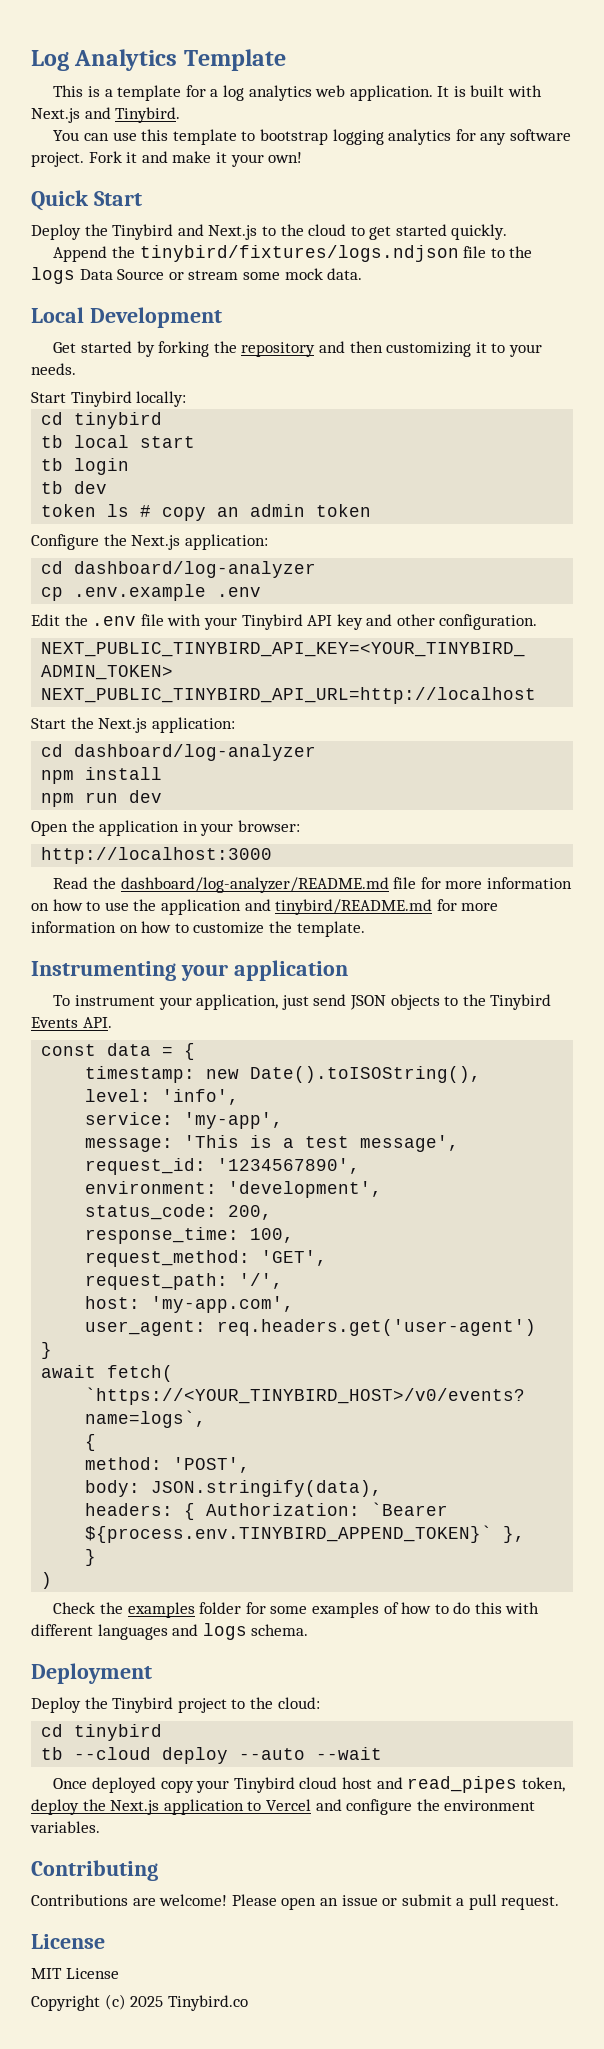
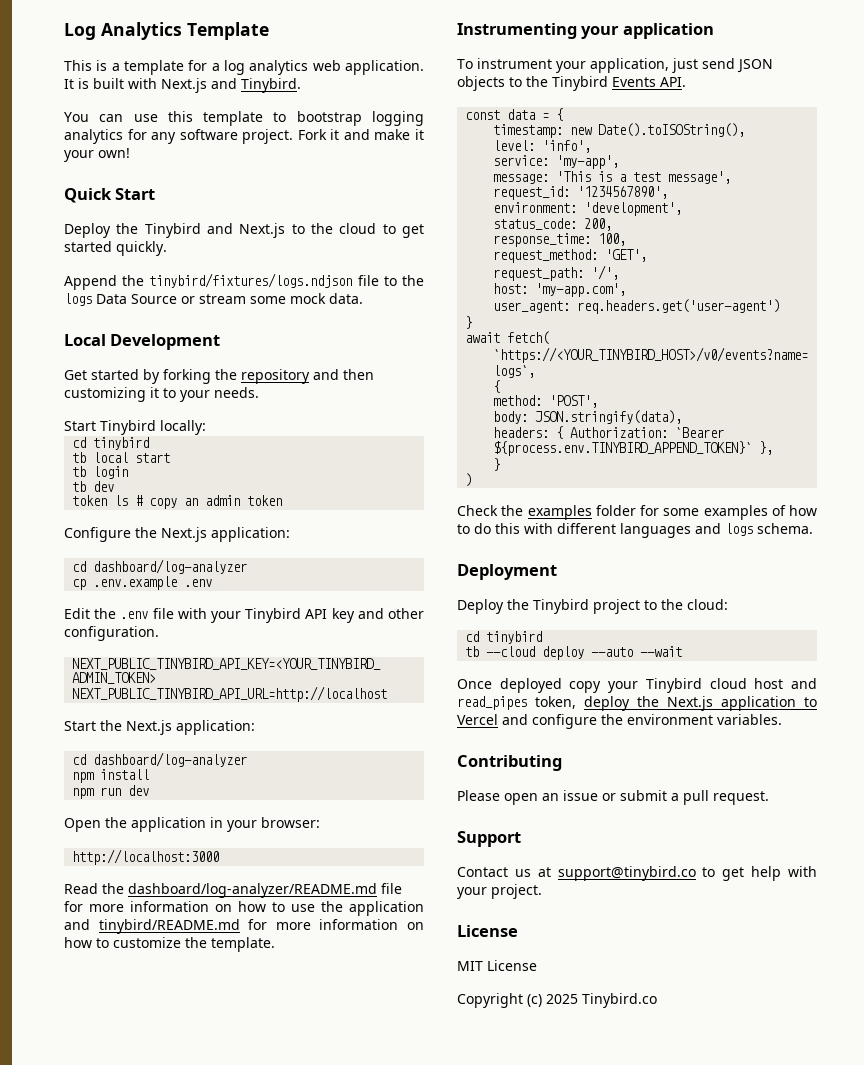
[31,1894,228,1906] Contributions are welcome! -> (562, 763) none
(560, 1903) none -> [457,831,521,847] [457,866,817,881] [457,884,542,899] // Support // Contact us at support@tinybird.co to get help with your project.

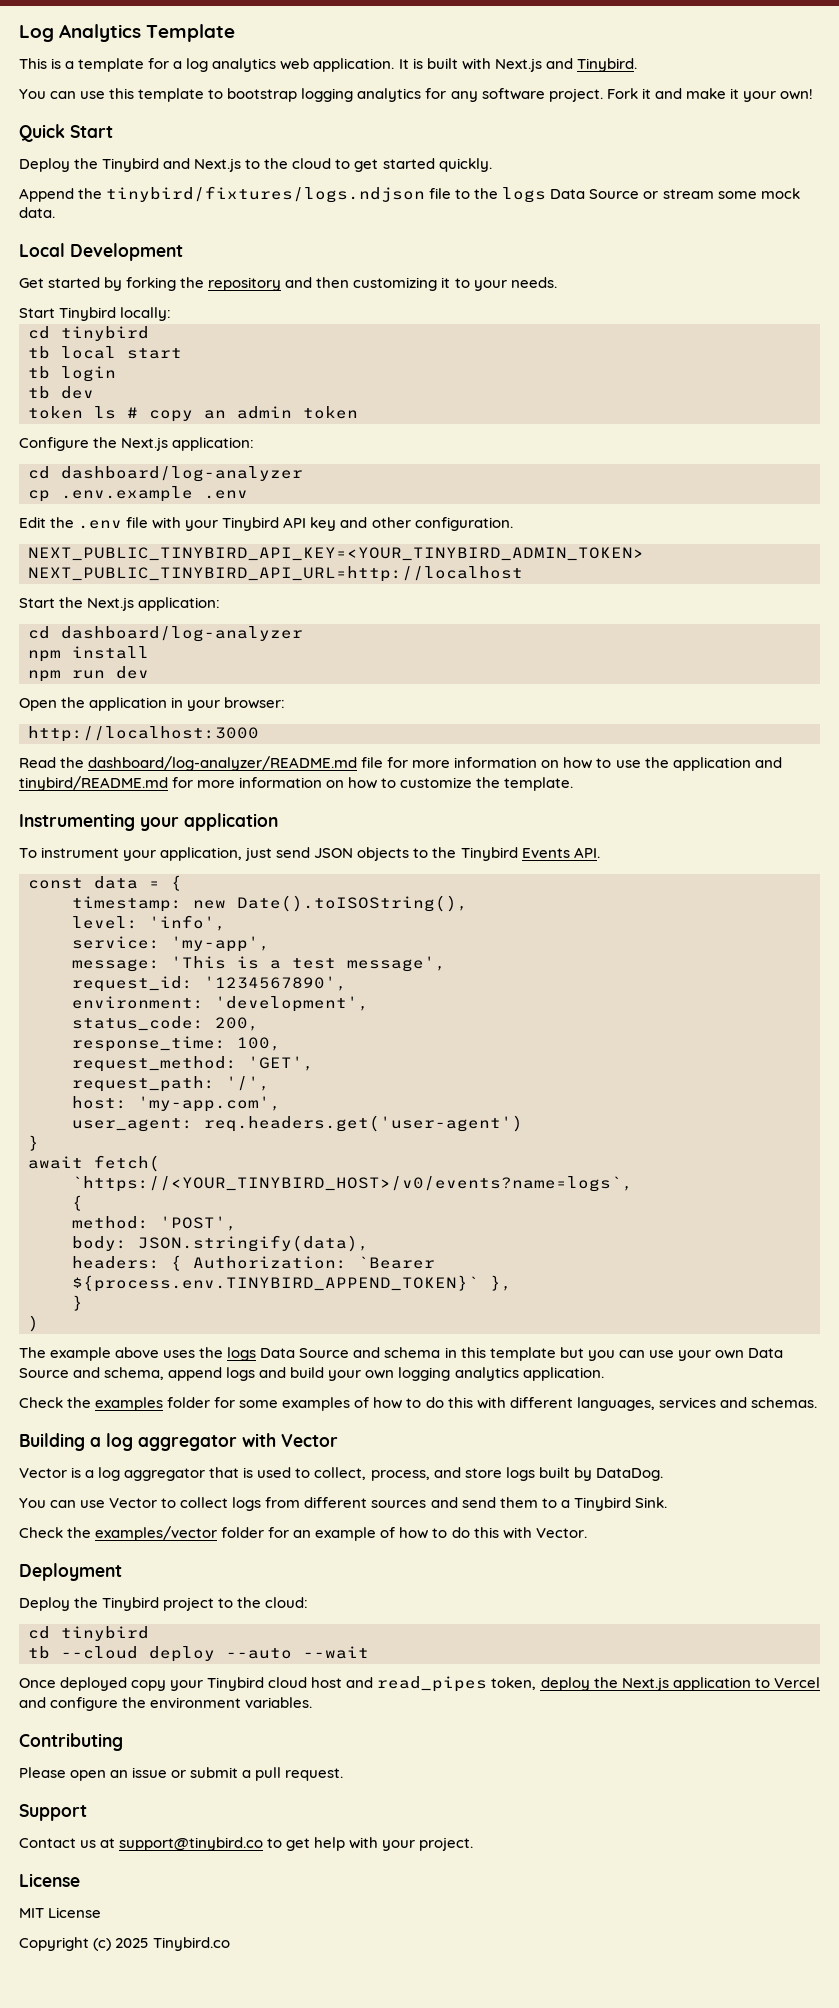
(473, 480) none -> [19,1347,783,1361] [19,1367,604,1381] // The example above uses the logs Data Source and schema in this template but you can use your own Data Source and schema, append logs and build your own logging analytics application.
[620,523,813,538] languages and logs schema. -> [576,1397,817,1411] [19,1433,338,1451] [19,1467,663,1481] [19,1497,667,1511] [19,1526,587,1541] languages, services and schemas. // Building a log aggregator with Vector // Vector is a log aggregator that is used to collect, process, and store logs built by DataDog. // You can use Vector to collect logs from different sources and send them to a Tinybird Sink. // Check the examples/vector folder for an example of how to do this with Vector.

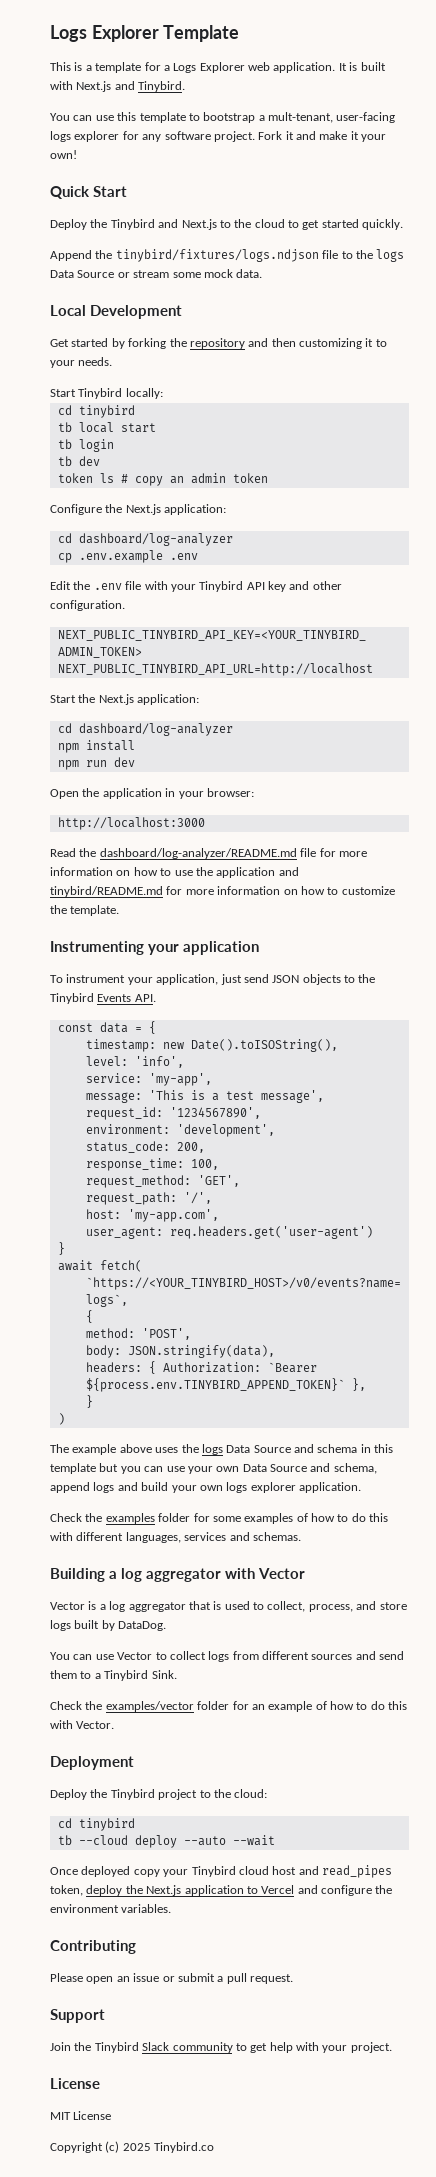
[19,24,142,42] Log Analytics -> [50,25,159,42] Logs Explorer
[186,58,277,72] log analytics -> [173,62,245,73] Logs Explorer
[301,88,422,102] logging analytics -> [258,112,396,123] [50,131,120,142] a mult-tenant, user-facing logs explorer
[398,1367,519,1381] logging analytics -> [226,1482,296,1493] logs explorer
[19,1837,264,1851] Contact us at support@tinybird.co -> [50,2042,233,2053] Join the Tinybird Slack community

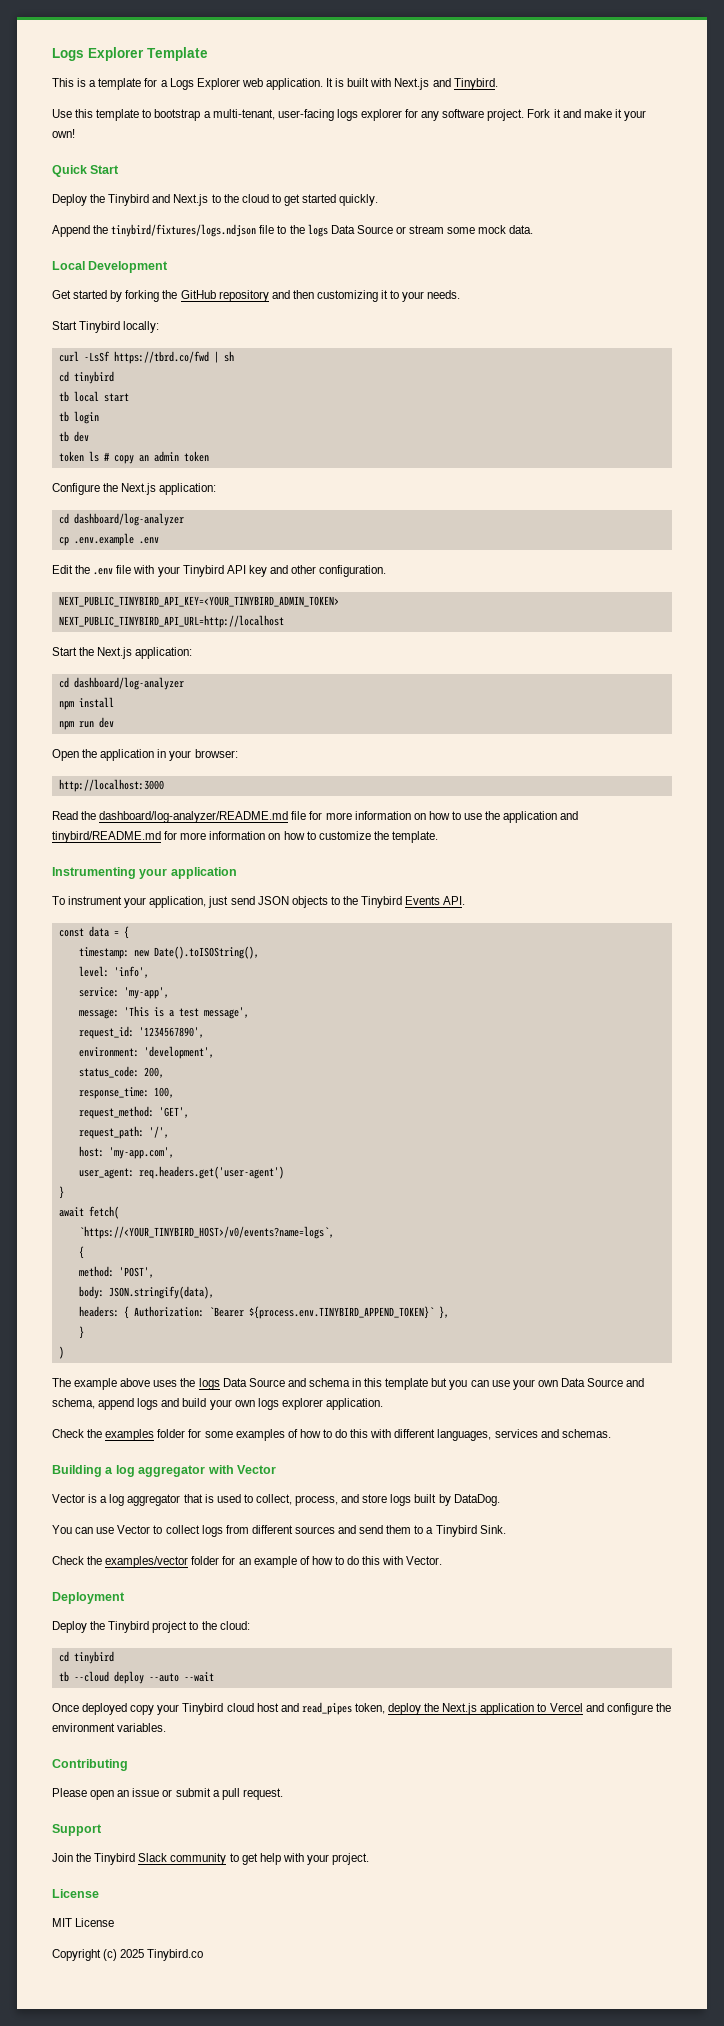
[50,113,114,121] You can use -> [52,109,72,118] Use
[268,112,333,123] mult-tenant, -> [212,109,275,120] multi-tenant,
(187, 342) none -> [180,290,216,299] GitHub
(163, 393) none -> [58,351,234,364] // curl -LsSf https://tbrd.co/fwd | sh

